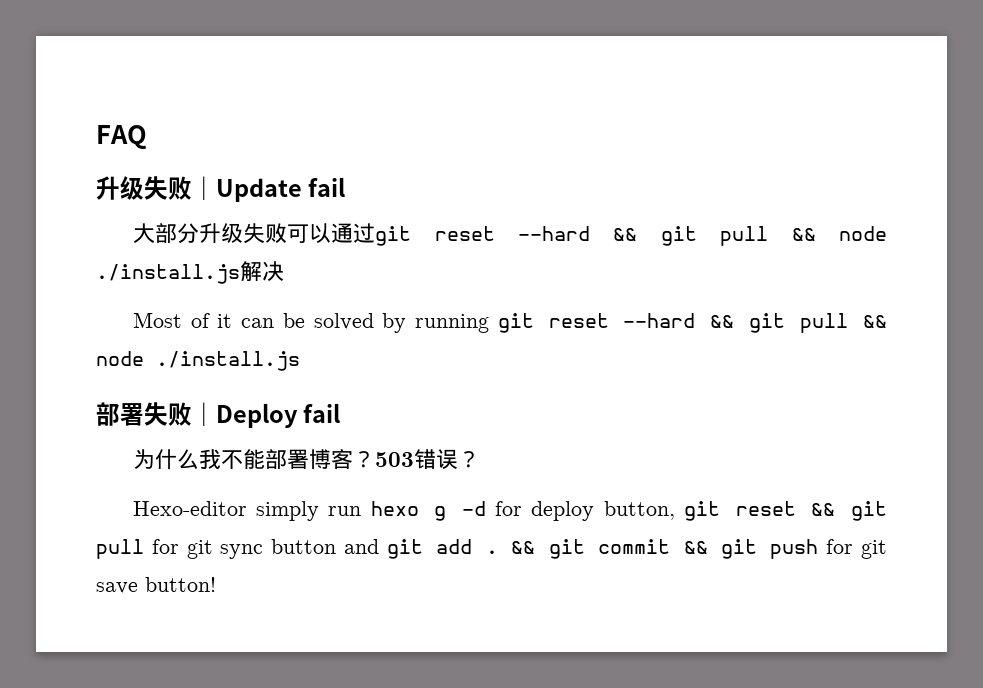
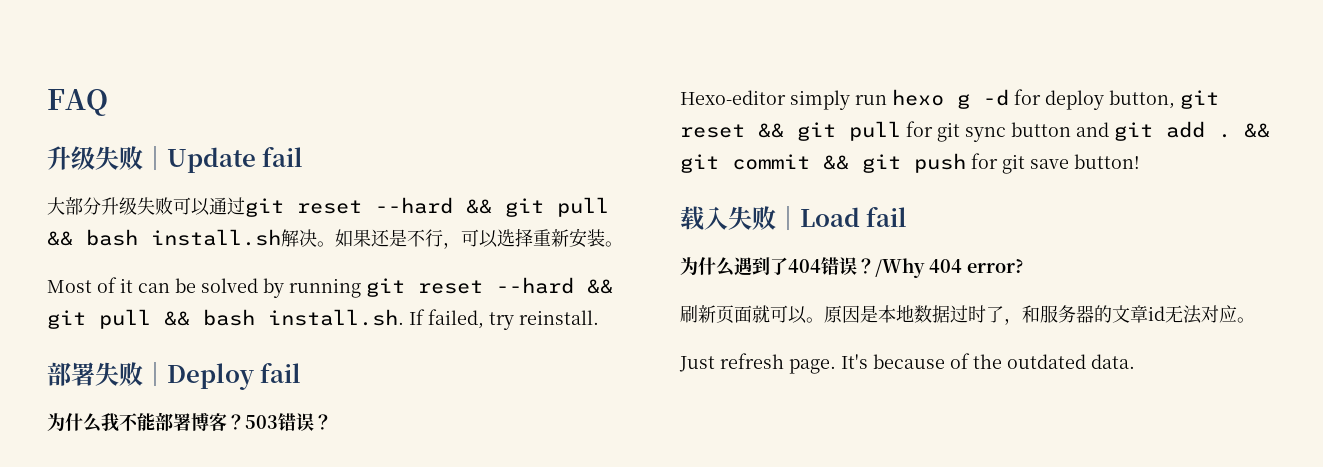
[839,226,888,241] [96,264,240,284] node ./install.js -> [86,229,281,246] bash install.sh
(284, 271) none -> [317,228,623,249] 。如果还是不行，可以选择重新安装。
[96,351,300,371] node ./install.js -> [203,309,599,330] bash install.sh. If failed, try reinstall.
(216, 584) none -> [680,206,908,231] [680,257,1024,278] [680,305,1255,325] [679,353,1135,374] // 载入失败｜Load fail // 为什么遇到了404错误？/Why 404 error? // 刷新页面就可以。原因是本地数据过时了，和服务器的文章id无法对应。 // Just refresh page. It's because of the outdated data.

